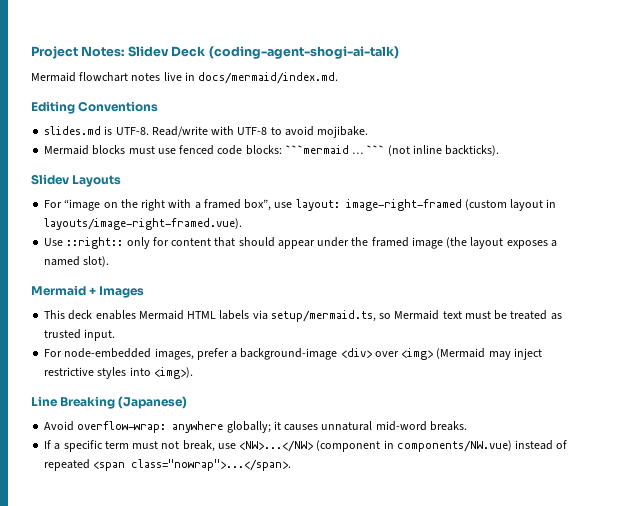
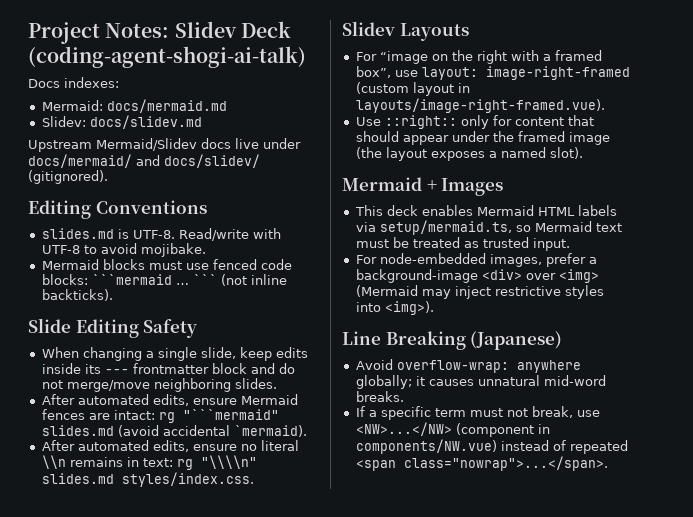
[31,72,339,84] Mermaid flowchart notes live in docs/mermaid/index.md. -> [28,77,119,88] [41,99,227,113] [41,115,202,129] [28,138,301,152] [28,154,260,168] [28,170,108,184] Docs indexes: // Mermaid: docs/mermaid.md // Slidev: docs/slidev.md // Upstream Mermaid/Slidev docs live under docs/mermaid/ and docs/slidev/ (gitignored).
(500, 150) none -> [28,318,198,338] [41,347,308,361] [41,363,295,374] [41,378,277,392] [41,394,298,406] [41,409,279,423] [41,425,307,437] [41,440,299,452] [41,455,257,470] [41,472,254,487] // Slide Editing Safety // When changing a single slide, keep edits inside its --- frontmatter block and do not merge/move neighboring slides. // After automated edits, ensure Mermaid fences are intact: rg "```mermaid" slides.md (avoid accidental `mermaid). // After automated edits, ensure no literal \\n remains in text: rg "\\\\n" slides.md styles/index.css.

